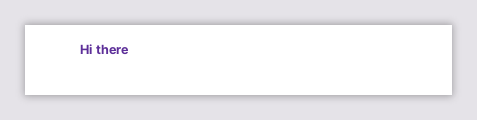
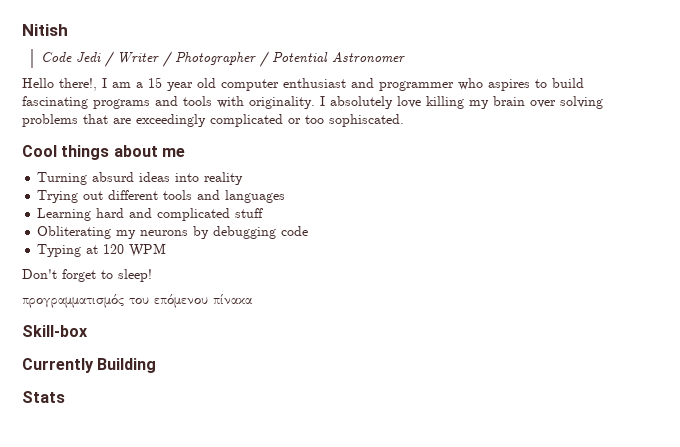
[80,44,129,55] Hi there -> [22,24,68,36] [40,51,405,67] [22,77,584,91] [22,96,603,109] [22,114,404,127] [22,145,185,160] [37,172,244,185] [37,190,286,203] [37,208,264,221] [37,226,309,239] [37,243,167,257] [22,269,152,282] [22,294,252,308] [22,325,88,337] [22,358,157,373] [22,391,65,403] Nitish // Code Jedi / Writer / Photographer / Potential Astronomer // Hello there!, I am a 15 year old computer enthusiast and programmer who aspires to build fascinating programs and tools with originality. I absolutely love killing my brain over solving problems that are exceedingly complicated or too sophiscated. // Cool things about me // Turning absurd ideas into reality // Trying out different tools and languages // Learning hard and complicated stuff // Obliterating my neurons by debugging code // Typing at 120 WPM // Don't forget to sleep! // προγραμματισμός του επόμενου πίνακα // Skill-box // Currently Building // Stats

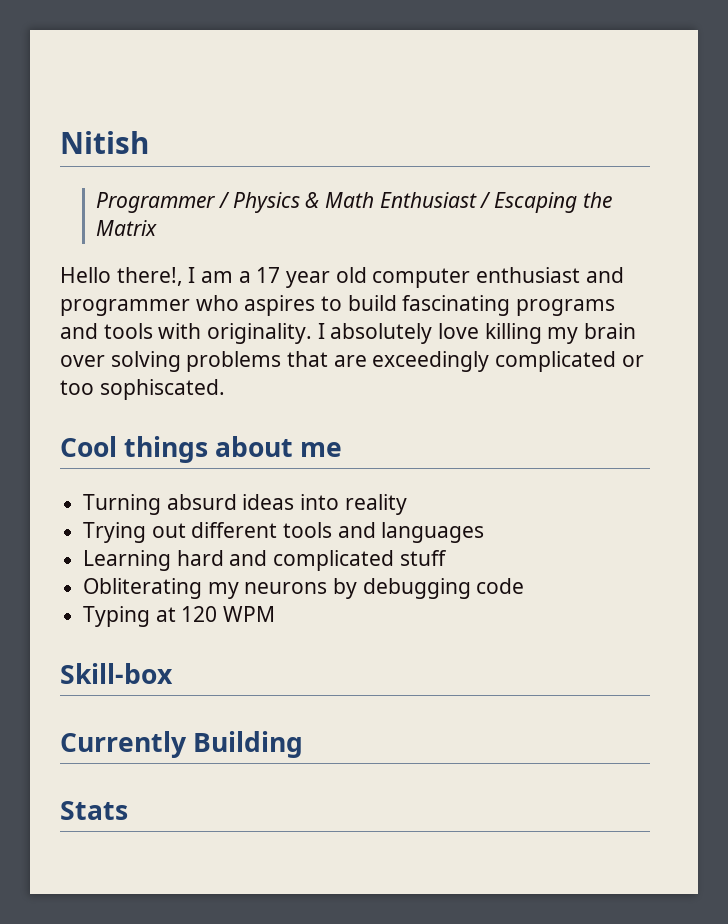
[40,51,405,67] Code Jedi / Writer / Photographer / Potential Astronomer -> [96,192,612,213] [96,220,158,236] Programmer / Physics & Math Enthusiast / Escaping the Matrix
[148,77,162,88] 15 -> [256,267,281,283] 17
[22,269,152,282] [22,294,252,308] // Don't forget to sleep! // προγραμματισμός του επόμενου πίνακα -> (276, 614) none

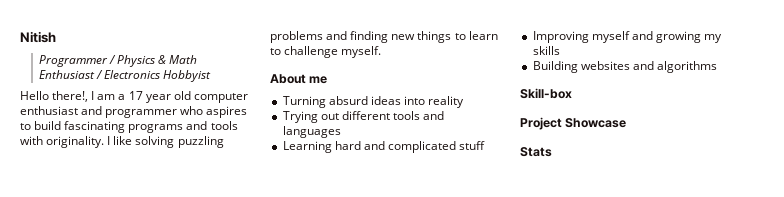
[493,192,612,213] [96,220,158,236] Escaping the Matrix -> [103,70,211,82] Electronics Hobbyist
[330,323,637,344] [60,351,644,372] [60,379,225,400] [60,436,294,463] absolutely love killing my brain over solving problems that are exceedingly complicated or too sophiscated. // Cool things about -> [113,136,224,148] [270,31,498,43] [270,46,382,58] [270,74,306,84] like solving puzzling problems and finding new things to learn to challenge myself. // About
[83,578,525,599] [83,606,276,627] Obliterating my neurons by debugging code // Typing at 120 WPM -> [532,31,723,43] [532,46,560,55] [532,61,717,73] Improving myself and growing my skills // Building websites and algorithms
[60,731,304,758] Currently Building -> [520,117,627,130] Project Showcase

